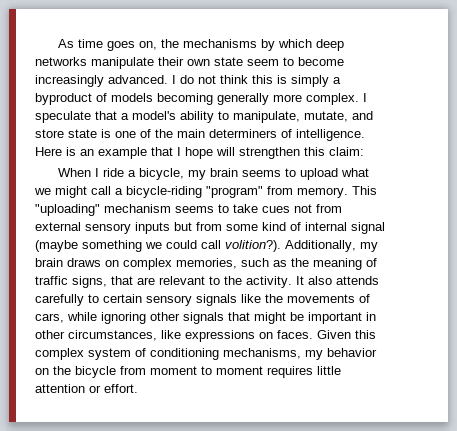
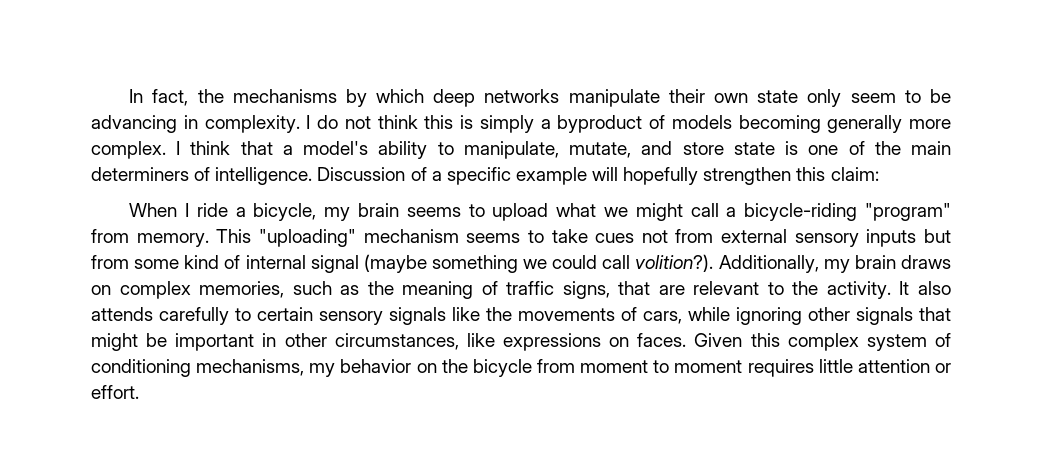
[57,39,157,51] As time goes on, -> [129,89,189,106] In fact,
(243, 61) none -> [807,89,842,107] only
[298,57,344,66] [35,75,168,87] become increasingly advanced. -> [930,89,951,103] [91,115,300,133] be advancing in complexity.
[35,111,91,123] speculate -> [190,141,231,155] think
[35,147,235,159] Here is an example that I hope will -> [317,167,699,185] Discussion of a specific example will hopefully

